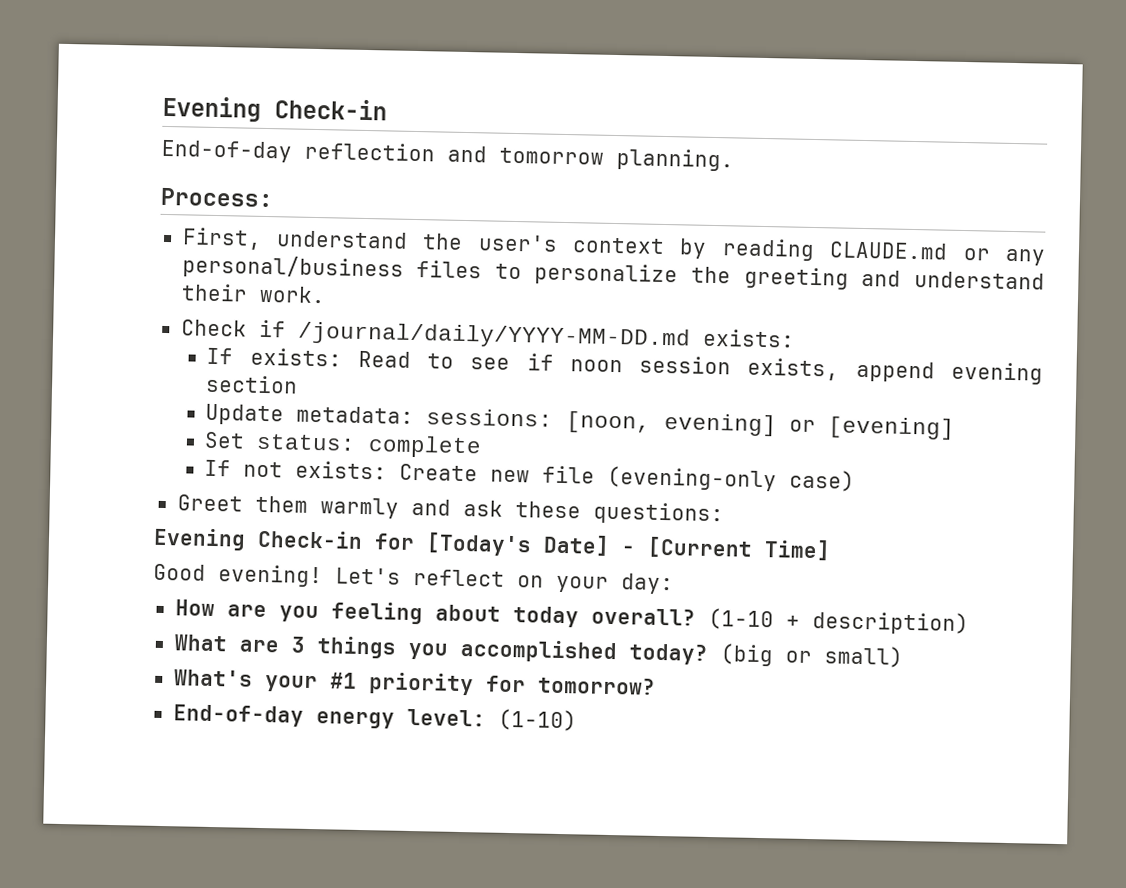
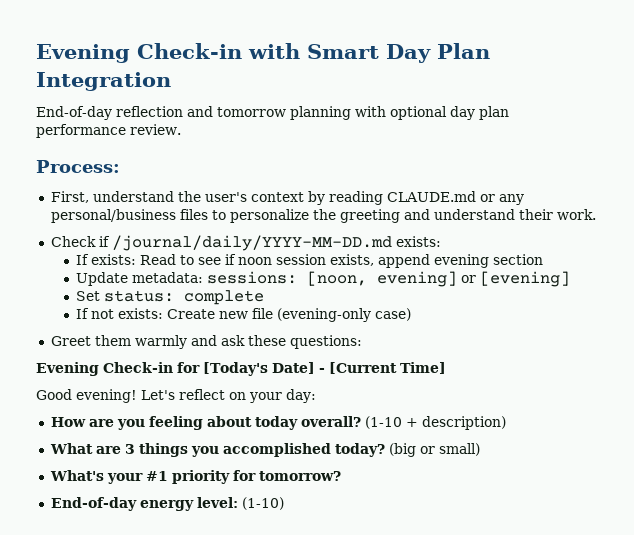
[162,95,387,122] Evening Check-in -> [36,43,490,63] [36,72,171,91] Evening Check-in with Smart Day Plan Integration
[616,148,734,172] planning. -> [290,106,509,120] [36,124,181,138] planning with optional day plan performance review.

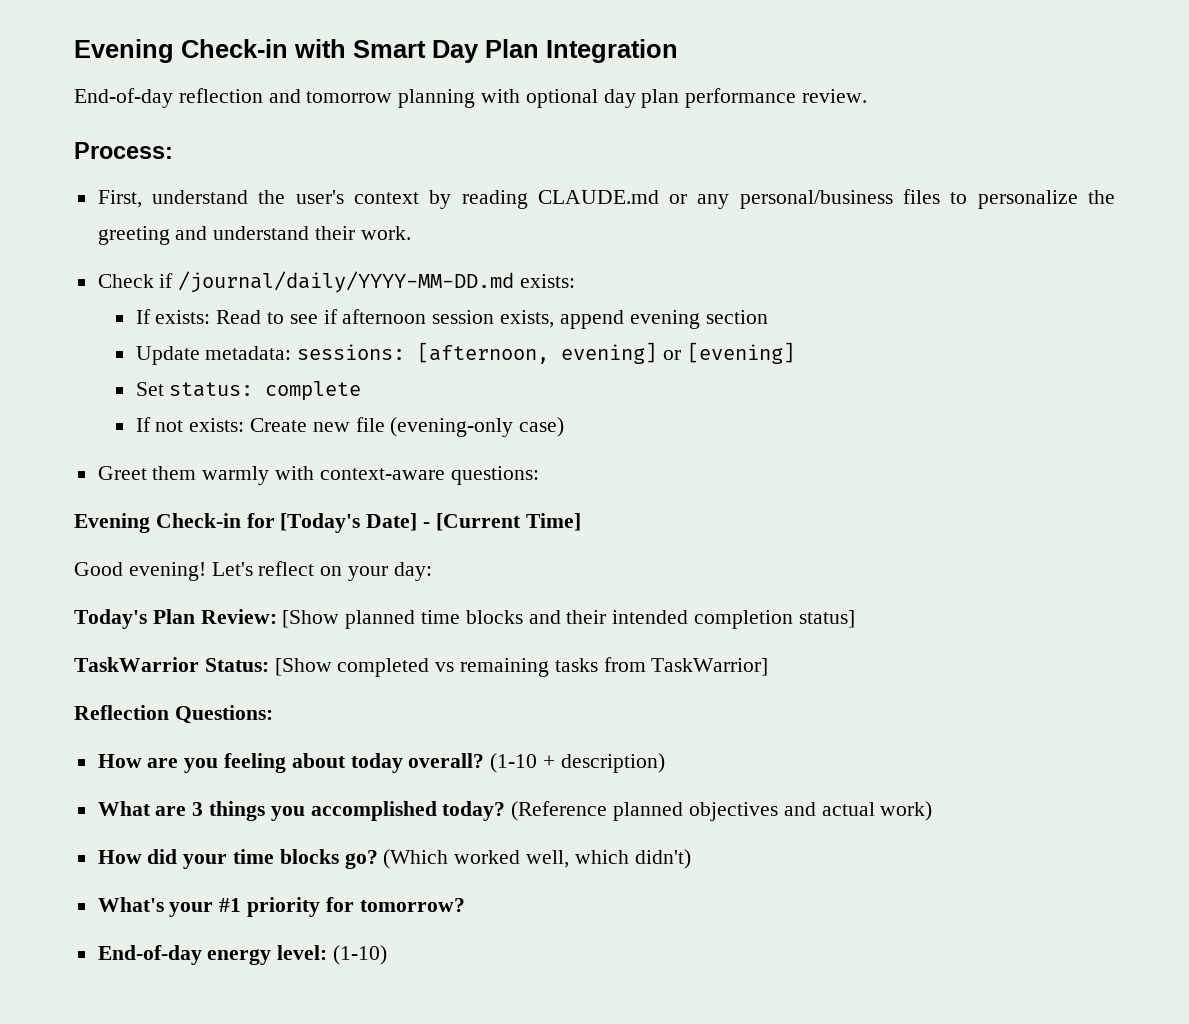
[238,257,273,265] noon -> [342,309,427,324] afternoon
[307,271,368,286] [noon, -> [417,342,550,364] [afternoon,
[190,335,286,346] and ask these -> [275,466,445,480] with context-aware
(316, 396) none -> [74,609,855,629] [74,657,769,677] [74,705,273,724] // Today's Plan Review: [Show planned time blocks and their intended completion status] // TaskWarrior Status: [Show completed vs remaining tasks from TaskWarrior] // Reflection Questions:
[388,443,480,457] (big or small) -> [511,801,933,821] [97,849,691,869] (Reference planned objectives and actual work) // How did your time blocks go? (Which worked well, which didn't)

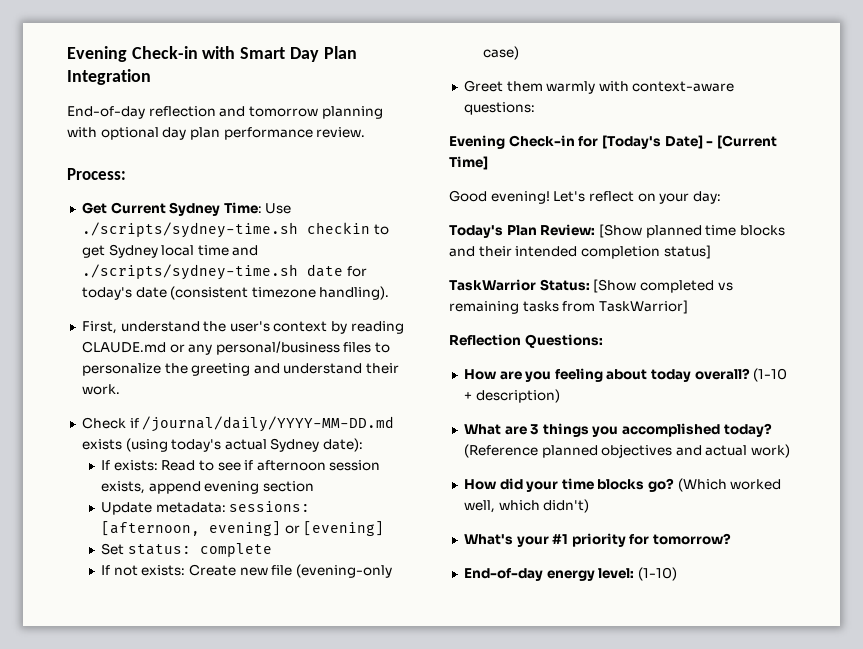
(173, 150) none -> [81,202,292,216] [81,222,389,238] [81,244,259,258] [81,264,367,280] [81,286,390,300] // Get Current Sydney Time: Use ./scripts/sydney-time.sh checkin to get Sydney local time and ./scripts/sydney-time.sh date for today's date (consistent timezone handling).
[520,274,576,288] exists: -> [81,438,364,452] exists (using today's actual Sydney date):

